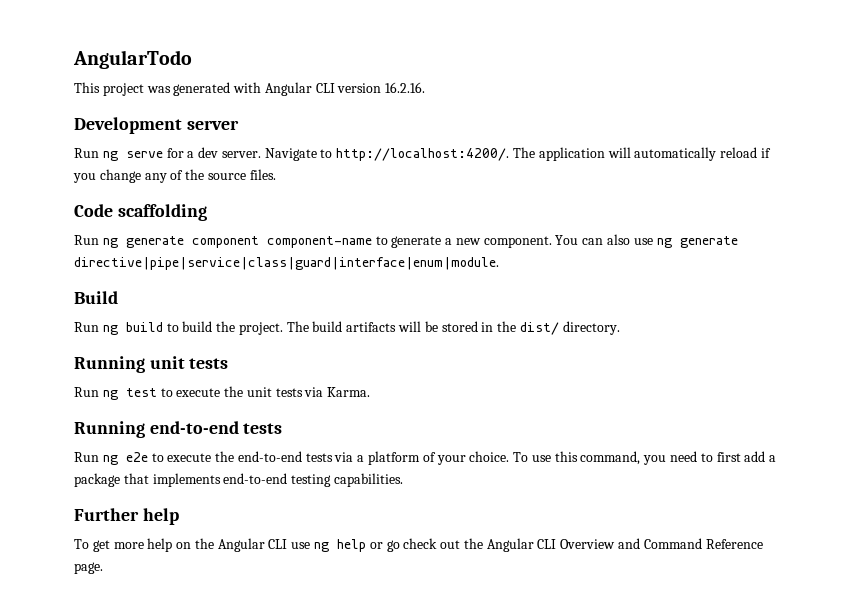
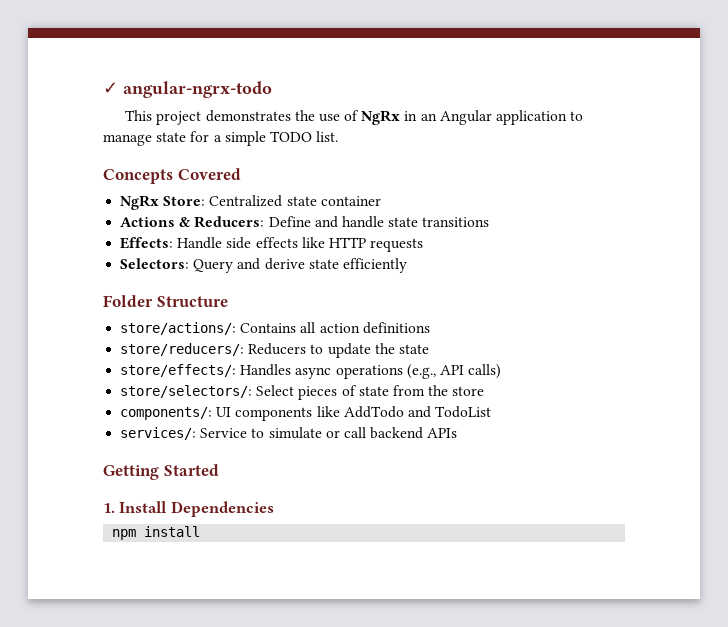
[73,50,192,69] AngularTodo -> [103,81,272,98] ✓ angular-ngrx-todo
[146,82,426,96] [74,117,239,134] [74,147,771,161] [73,169,276,183] [74,204,207,221] [74,234,738,248] [74,257,499,270] [74,291,118,304] [74,321,620,335] [74,356,229,373] [74,386,371,400] [74,421,283,438] [74,451,777,465] [74,473,403,487] [74,508,179,525] [74,538,763,552] [74,562,103,574] was generated with Angular CLI version 16.2.16. // Development server // Run ng serve for a dev server. Navigate to http://localhost:4200/. The application will automatically reload if you change any of the source files. // Code scaffolding // Run ng generate component component-name to generate a new component. You can also use ng generate directive|pipe|service|class|guard|interface|enum|module. // Build // Run ng build to build the project. The build artifacts will be stored in the dist/ directory. // Running unit tests // Run ng test to execute the unit tests via Karma. // Running end-to-end tests // Run ng e2e to execute the end-to-end tests via a platform of your choice. To use this command, you need to first add a package that implements end-to-end testing capabilities. // Further help // To get more help on the Angular CLI use ng help or go check out the Angular CLI Overview and Command Reference page. -> [205,110,584,125] [103,131,339,146] [103,168,241,184] [120,195,381,210] [120,216,490,228] [120,237,424,252] [120,258,407,273] [103,295,228,307] [120,322,430,335] [120,343,429,358] [120,364,502,379] [120,385,485,400] [120,406,492,421] [120,427,458,440] [103,464,219,480] [103,501,274,517] [112,526,201,540] demonstrates the use of NgRx in an Angular application to manage state for a simple TODO list. // Concepts Covered // NgRx Store: Centralized state container // Actions & Reducers: Define and handle state transitions // Effects: Handle side effects like HTTP requests // Selectors: Query and derive state efficiently // Folder Structure // store/actions/: Contains all action definitions // store/reducers/: Reducers to update the state // store/effects/: Handles async operations (e.g., API calls) // store/selectors/: Select pieces of state from the store // components/: UI components like AddTodo and TodoList // services/: Service to simulate or call backend APIs // Getting Started // 1. Install Dependencies // npm install

